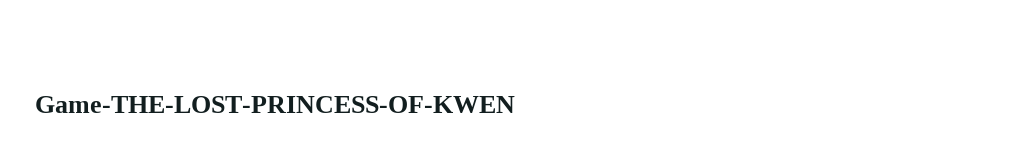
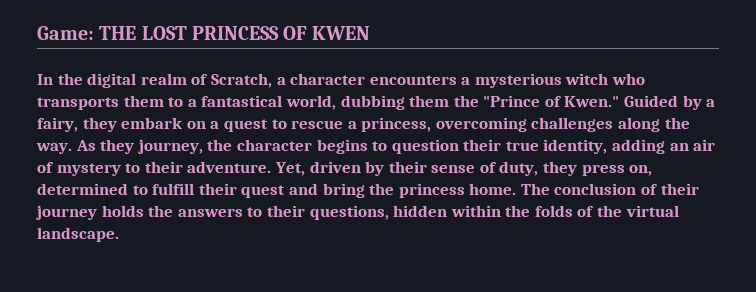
[35,96,515,113] Game-THE-LOST-PRINCESS-OF-KWEN -> [37,26,371,40] [37,73,646,88] [37,95,716,110] [37,117,690,132] [36,139,716,154] [37,161,653,176] [37,183,699,198] [36,205,679,220] [37,227,119,242] Game: THE LOST PRINCESS OF KWEN // In the digital realm of Scratch, a character encounters a mysterious witch who transports them to a fantastical world, dubbing them the "Prince of Kwen." Guided by a fairy, they embark on a quest to rescue a princess, overcoming challenges along the way. As they journey, the character begins to question their true identity, adding an air of mystery to their adventure. Yet, driven by their sense of duty, they press on, determined to fulfill their quest and bring the princess home. The conclusion of their journey holds the answers to their questions, hidden within the folds of the virtual landscape.

